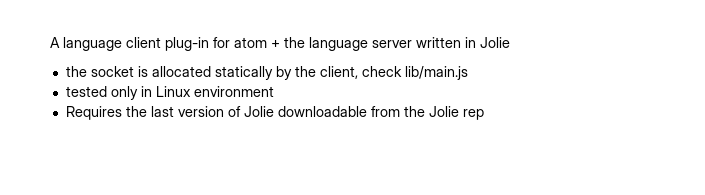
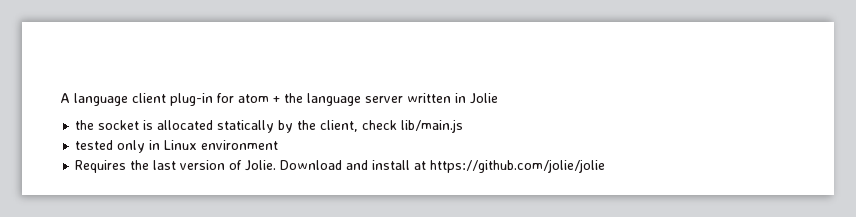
[243,106,484,120] Jolie downloadable from the Jolie rep -> [245,159,606,173] Jolie. Download and install at https://github.com/jolie/jolie

